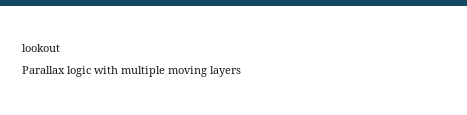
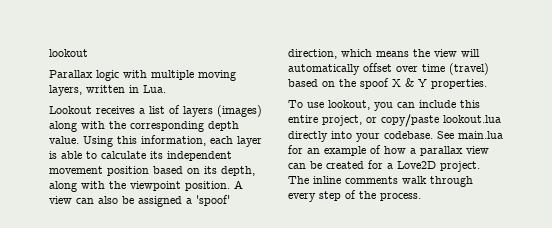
[210,66,241,77] layers -> [49,85,166,96] [49,105,262,117] [49,121,239,132] [49,135,262,147] [49,151,232,161] [49,166,255,176] [49,180,243,192] [49,195,230,207] [288,49,480,59] [288,63,489,75] [288,78,487,89] [288,100,480,111] [288,114,501,127] [288,131,503,142] [288,145,489,156] [288,160,480,172] [288,176,473,187] [288,190,421,202] layers, written in Lua. // Lookout receives a list of layers (images) along with the corresponding depth value. Using this information, each layer is able to calculate its independent movement position based on its depth, along with the viewpoint position. A view can also be assigned a 'spoof' direction, which means the view will automatically offset over time (travel) based on the spoof X & Y properties. // To use lookout, you can include this entire project, or copy/paste lookout.lua directly into your codebase. See main.lua for an example of how a parallax view can be created for a Love2D project. The inline comments walk through every step of the process.

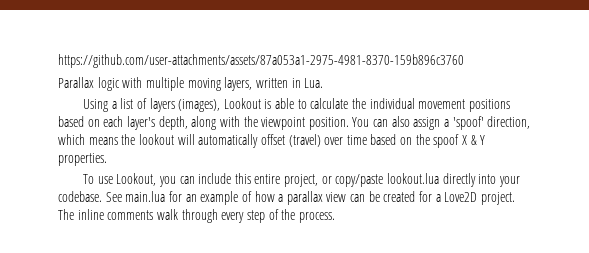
[49,49,88,57] lookout -> [58,54,464,68] https://github.com/user-attachments/assets/87a053a1-2975-4981-8370-159b896c3760
[49,106,135,114] Lookout receives -> [82,99,108,112] Using
[217,105,262,117] [49,121,239,132] [49,135,262,147] [49,151,232,161] [49,166,217,176] (images) along with the corresponding depth value. Using this information, each layer is able to calculate its independent movement position based on its -> [178,98,511,112] [58,116,155,130] (images), Lookout is able to calculate the individual movement positions based on each layer's
[234,180,243,189] [49,196,182,207] A view can also be assigned -> [352,116,441,130] You can also assign
[434,49,457,57] view -> [138,134,174,145] lookout
(392, 67) none -> [288,134,321,147] (travel)
[449,63,489,75] (travel) -> (367, 140) none
[328,100,370,110] lookout, -> [116,173,157,186] Lookout,

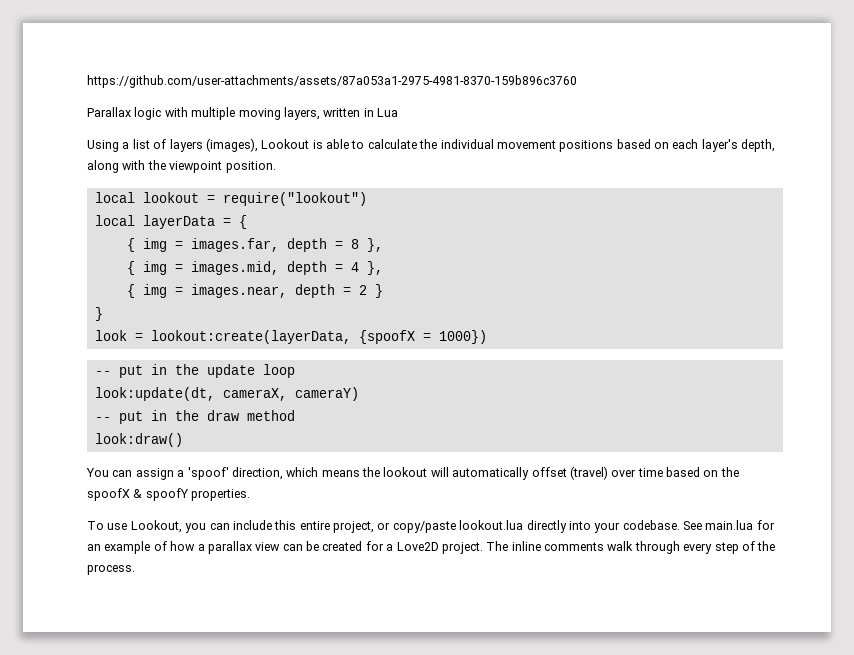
[304,78,324,88] Lua. -> [377,108,398,117] Lua
(349, 123) none -> [94,192,367,206] [94,215,247,229] [126,238,383,252] [126,261,383,275] [126,284,383,298] [94,307,103,321] [94,330,487,344] [94,364,295,378] [94,387,359,401] [94,410,295,424] [94,433,183,447] // local lookout = require("lookout") // local layerData = { // { img = images.far, depth = 8 }, // { img = images.mid, depth = 4 }, // { img = images.near, depth = 2 } // } // look = lookout:create(layerData, {spoofX = 1000}) // -- put in the update loop // look:update(dt, cameraX, cameraY) // -- put in the draw method // look:draw() //
[391,116,410,127] also -> (133, 473) none
[433,134,486,148] spoof X & Y -> [87,488,189,501] spoofX & spoofY

